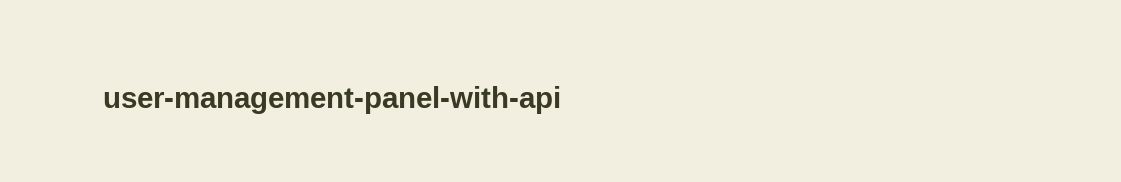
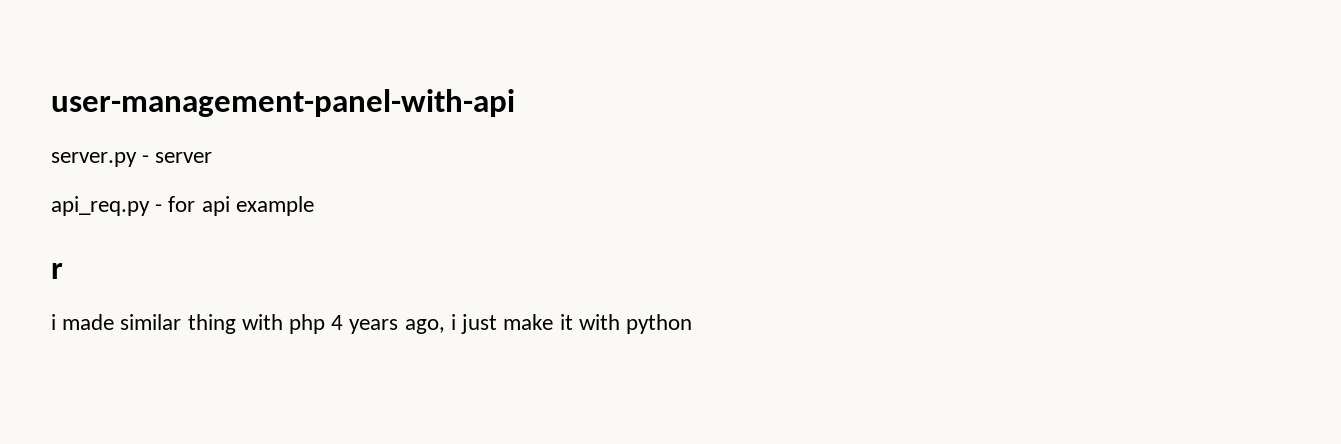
(561, 100) none -> [51,152,213,167] [51,196,314,216] [51,263,63,279] [51,314,692,334] // server.py - server // api_req.py - for api example // r // i made similar thing with php 4 years ago, i just make it with python

